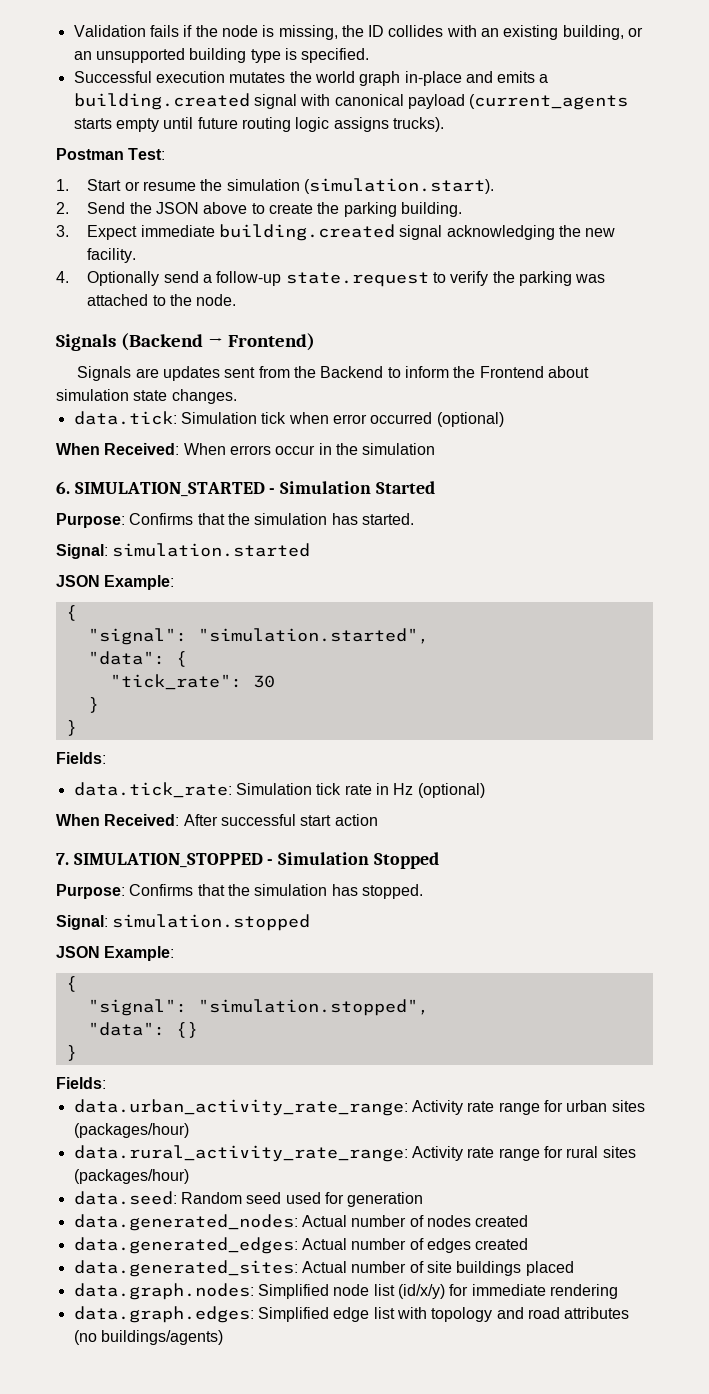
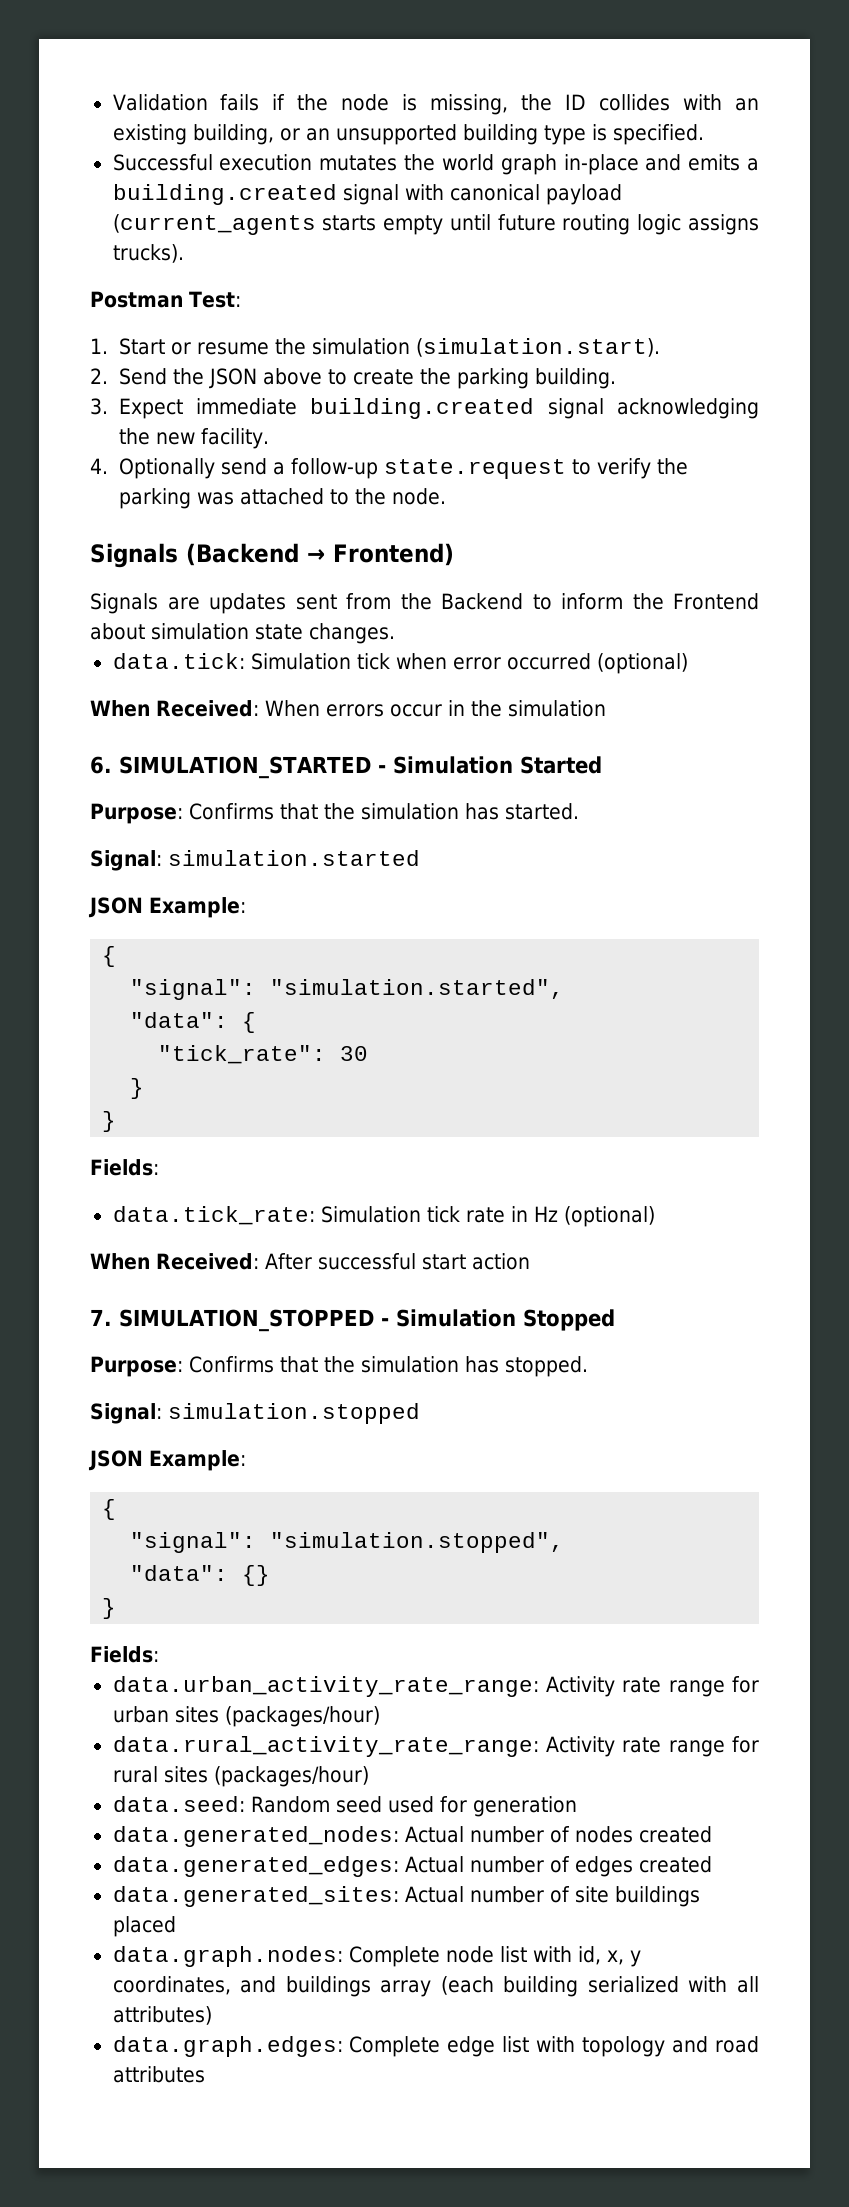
[257,1284,329,1299] Simplified -> [348,1946,440,1967] Complete
[397,1284,618,1299] (id/x/y) for immediate rendering -> [532,1946,641,1967] [112,1976,759,1997] [112,2006,212,2025] with id, x, y coordinates, and buildings array (each building serialized with all attributes)
[257,1307,329,1322] Simplified -> [349,2036,441,2057] Complete
[73,1330,223,1345] (no buildings/agents) -> (205, 2074) none

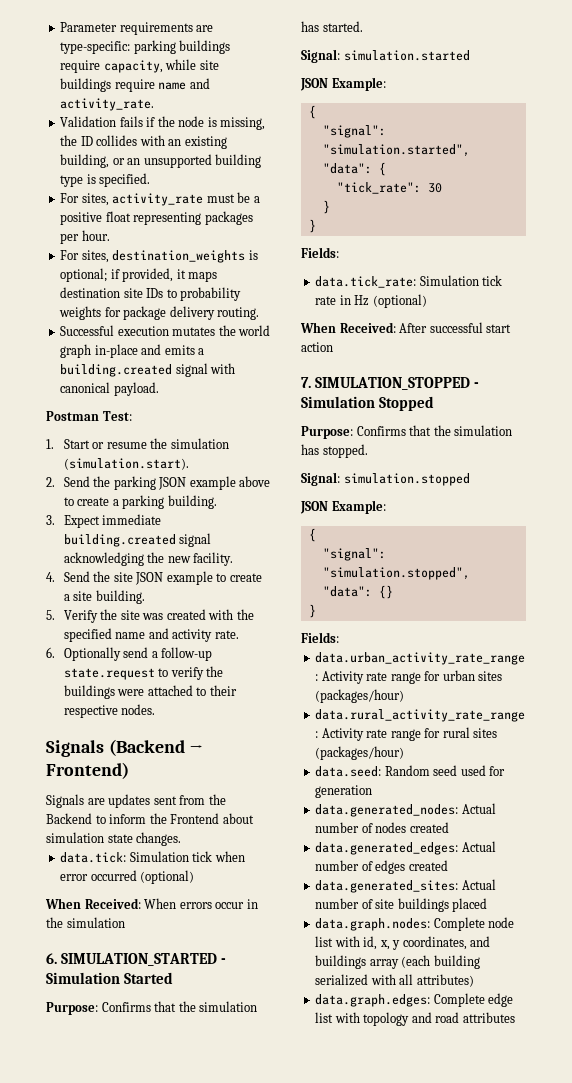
(112, 102) none -> [60,22,214,35] [60,40,231,54] [60,59,219,73] [60,78,210,92] [60,98,155,111] Parameter requirements are type-specific: parking buildings require capacity, while site buildings require name and activity_rate. //
(704, 134) none -> [60,192,260,206] [60,211,253,225] [60,230,110,244] [60,250,258,263] [60,268,218,282] [60,287,242,301] [59,306,260,320] // For sites, activity_rate must be a positive float representing packages per hour. // For sites, destination_weights is optional; if provided, it maps destination site IDs to probability weights for package delivery routing.
[545,184,622,205] [112,214,759,235] [112,244,184,263] payload (current_agents starts empty until future routing logic assigns trucks). -> [113,382,159,396] payload.
[208,368,257,389] JSON -> [113,476,236,490] parking JSON example
[419,368,451,385] the -> [112,499,119,506] a
(108, 466) none -> [63,571,262,585] [63,590,145,604] [46,609,254,623] [63,628,239,642] [46,647,55,658] Send the site JSON example to create a site building. // 5. Verify the site was created with the specified name and activity rate. // 6.
[118,488,446,509] parking was attached to the node. -> [63,685,237,699] [63,704,156,718] buildings were attached to their respective nodes.

